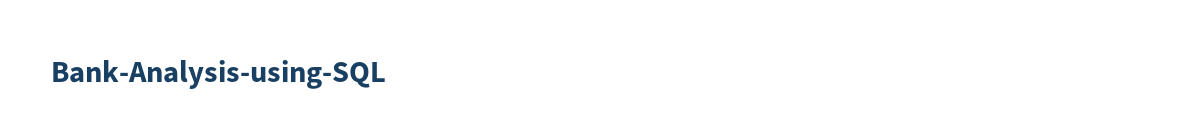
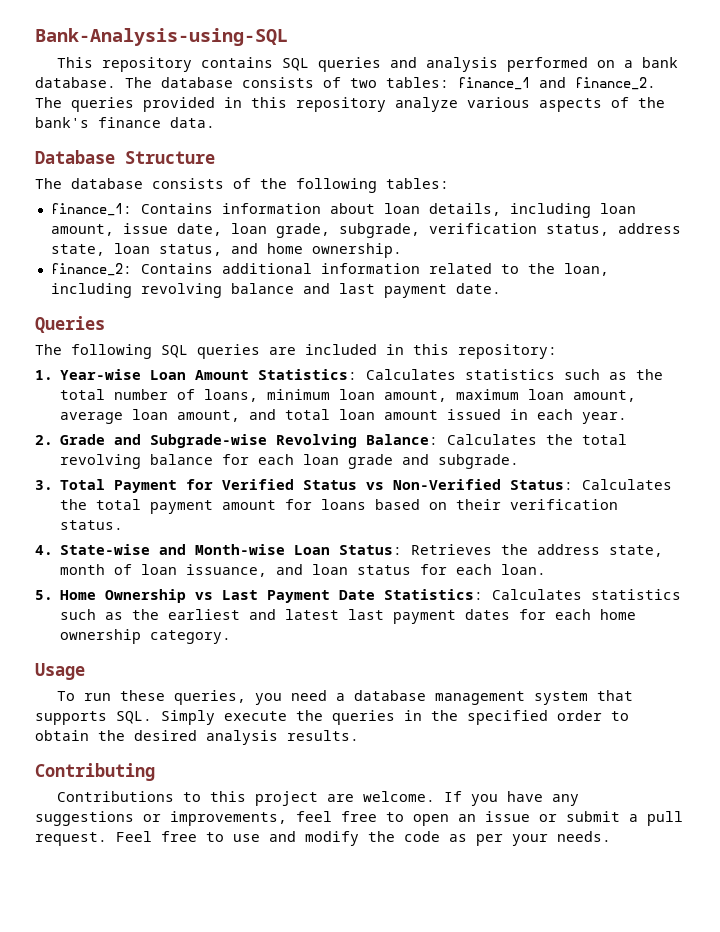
(386, 74) none -> [56,57,678,72] [35,77,656,90] [35,97,665,112] [35,117,215,128] [35,150,215,164] [35,178,449,193] [50,203,636,218] [50,223,681,238] [50,243,402,258] [50,263,609,276] [50,283,501,298] [35,316,105,333] [35,344,557,359] [35,369,664,380] [60,389,637,402] [60,409,628,424] [35,434,628,448] [60,454,520,469] [35,479,673,493] [60,499,619,514] [60,520,124,530] [35,544,664,557] [60,564,547,577] [35,589,682,603] [60,609,637,624] [60,629,232,644] [35,663,85,680] [56,690,633,705] [35,710,629,725] [35,730,359,745] [35,763,155,781] [56,791,579,806] [35,811,683,826] [35,831,611,846] // This repository contains SQL queries and analysis performed on a bank database. The database consists of two tables: finance_1 and finance_2. The queries provided in this repository analyze various aspects of the bank's finance data. // Database Structure // The database consists of the following tables: // finance_1: Contains information about loan details, including loan amount, issue date, loan grade, subgrade, verification status, address state, loan status, and home ownership. // finance_2: Contains additional information related to the loan, including revolving balance and last payment date. // Queries // The following SQL queries are included in this repository: // 1. Year-wise Loan Amount Statistics: Calculates statistics such as the total number of loans, minimum loan amount, maximum loan amount, average loan amount, and total loan amount issued in each year. // 2. Grade and Subgrade-wise Revolving Balance: Calculates the total revolving balance for each loan grade and subgrade. // 3. Total Payment for Verified Status vs Non-Verified Status: Calculates the total payment amount for loans based on their verification status. // 4. State-wise and Month-wise Loan Status: Retrieves the address state, month of loan issuance, and loan status for each loan. // 5. Home Ownership vs Last Payment Date Statistics: Calculates statistics such as the earliest and latest last payment dates for each home ownership category. // Usage // To run these queries, you need a database management system that supports SQL. Simply execute the queries in the specified order to obtain the desired analysis results. // Contributing // Contributions to this project are welcome. If you have any suggestions or improvements, feel free to open an issue or submit a pull request. Feel free to use and modify the code as per your needs.

